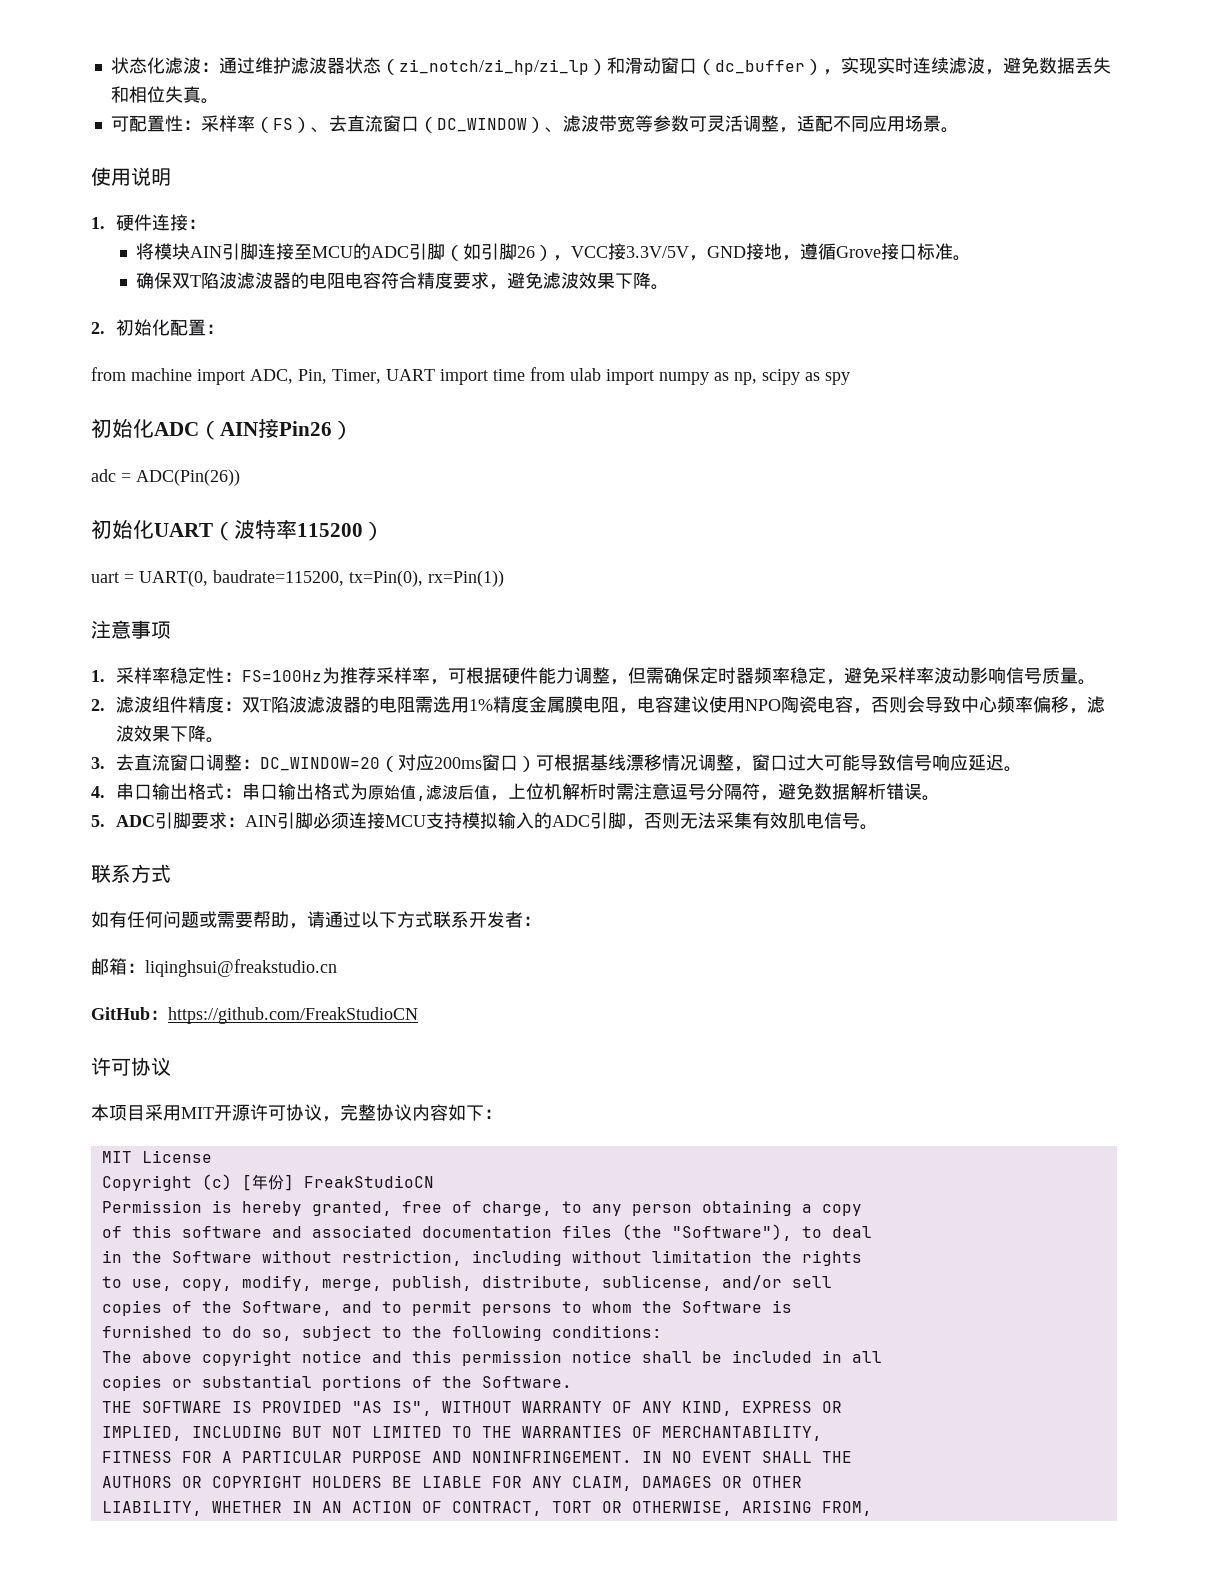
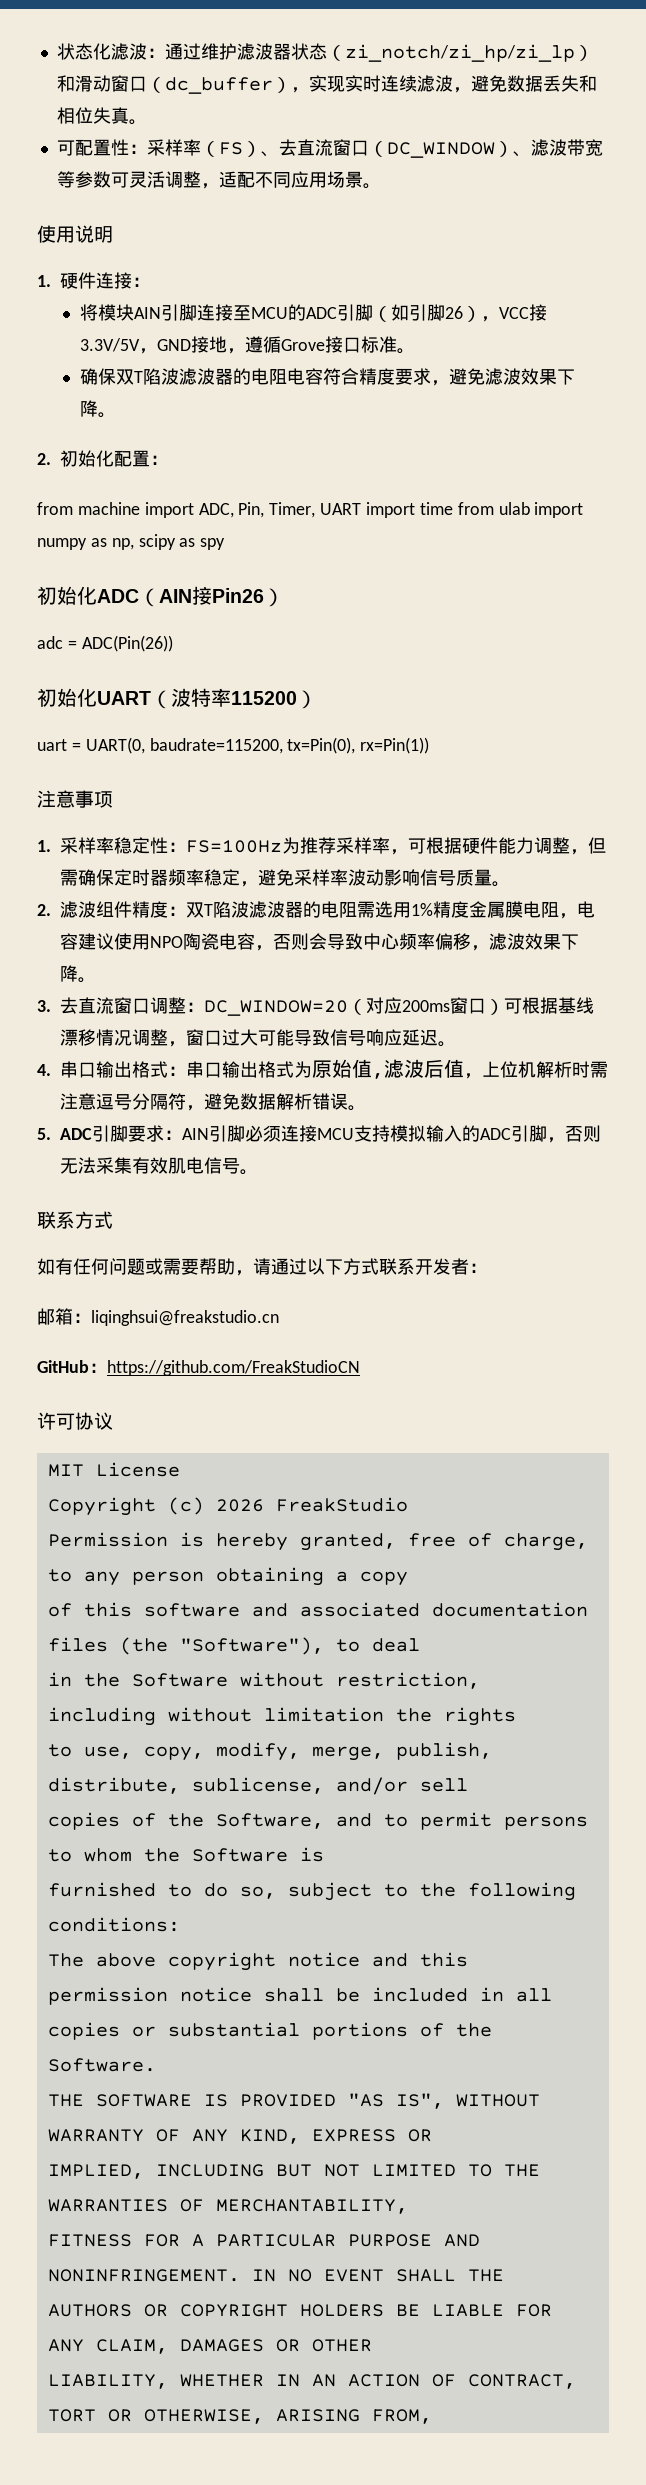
[91,1104,502,1122] // 本项目采用MIT开源许可协议，完整协议内容如下： -> (113, 1421) none
[241,1174,434,1191] [年份] FreakStudioCN -> [215,1497,408,1512] 2026 FreakStudio

